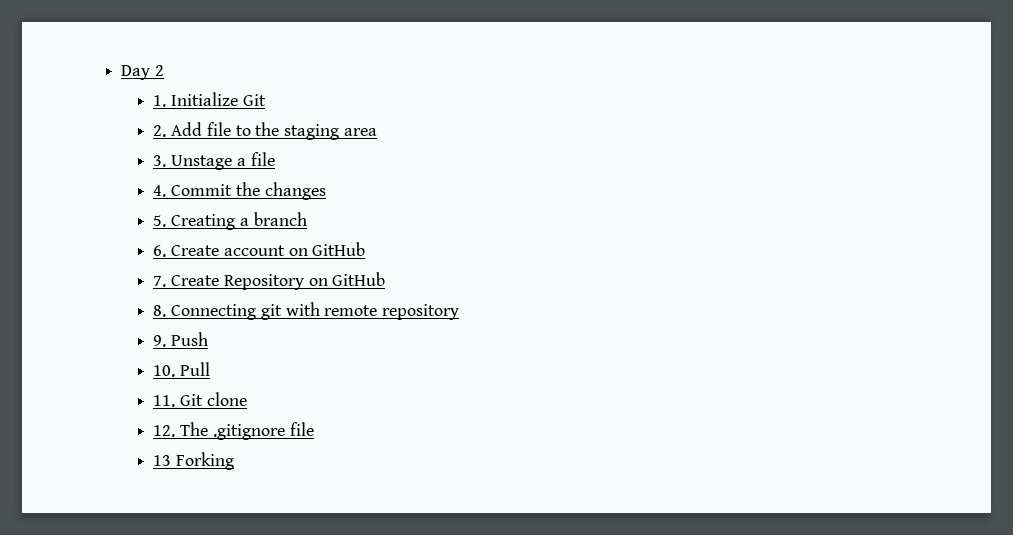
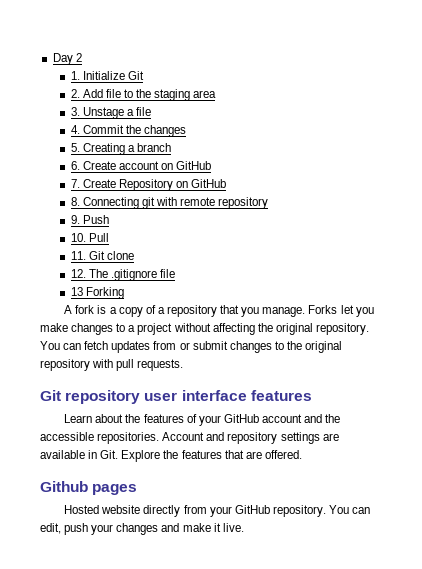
(235, 461) none -> [64,305,374,317] [40,323,369,335] [40,341,343,353] [40,359,184,371] [40,390,312,404] [64,414,341,426] [40,432,339,444] [40,450,302,462] [40,481,138,495] [64,505,371,517] [40,523,244,535] // A fork is a copy of a repository that you manage. Forks let you make changes to a project without affecting the original repository. You can fetch updates from or submit changes to the original repository with pull requests. // Git repository user interface features // Learn about the features of your GitHub account and the accessible repositories. Account and repository settings are available in Git. Explore the features that are offered. // Github pages // Hosted website directly from your GitHub repository. You can edit, push your changes and make it live.

